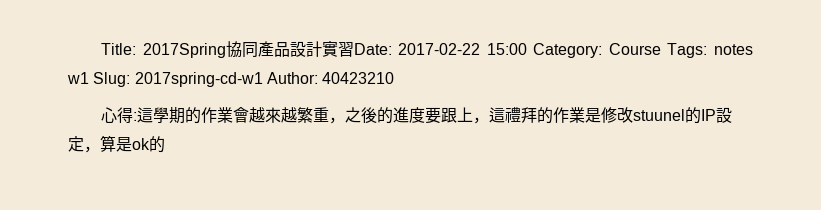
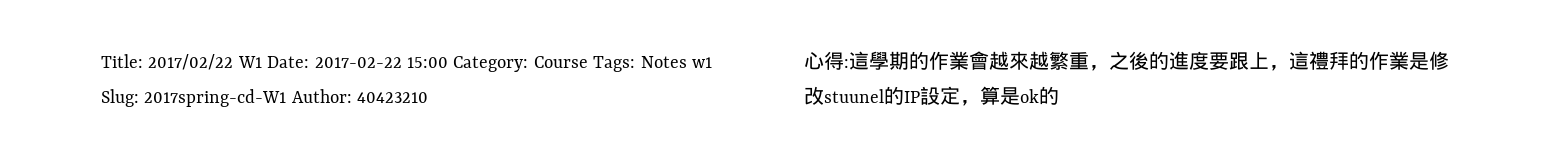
[142,41,354,58] 2017Spring協同產品設計實習 -> [148,54,262,70] 2017/02/22 W1
[714,44,754,55] notes -> [640,56,687,68] Notes
[134,72,263,87] 2017spring-cd-w1 -> [144,89,287,107] 2017spring-cd-W1

